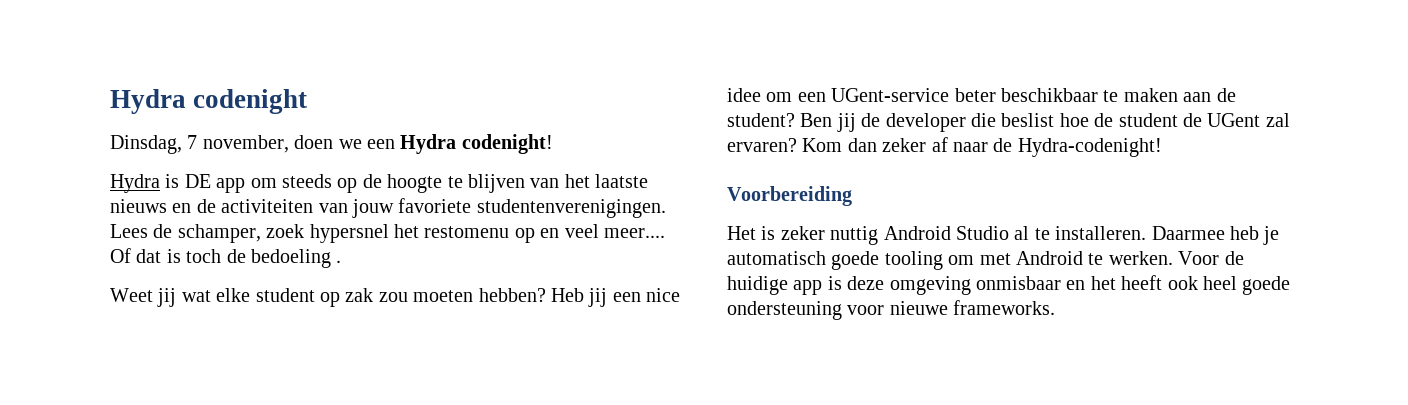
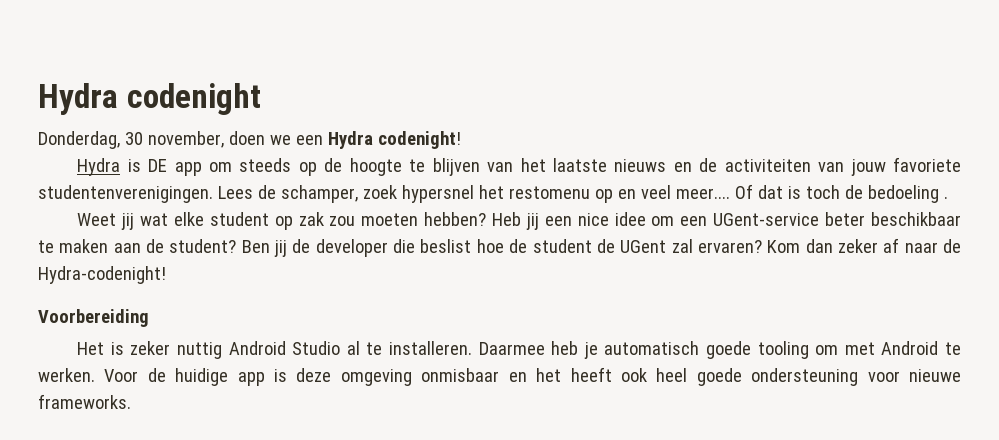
[110,135,198,154] Dinsdag, 7 -> [38,131,143,149] Donderdag, 30

